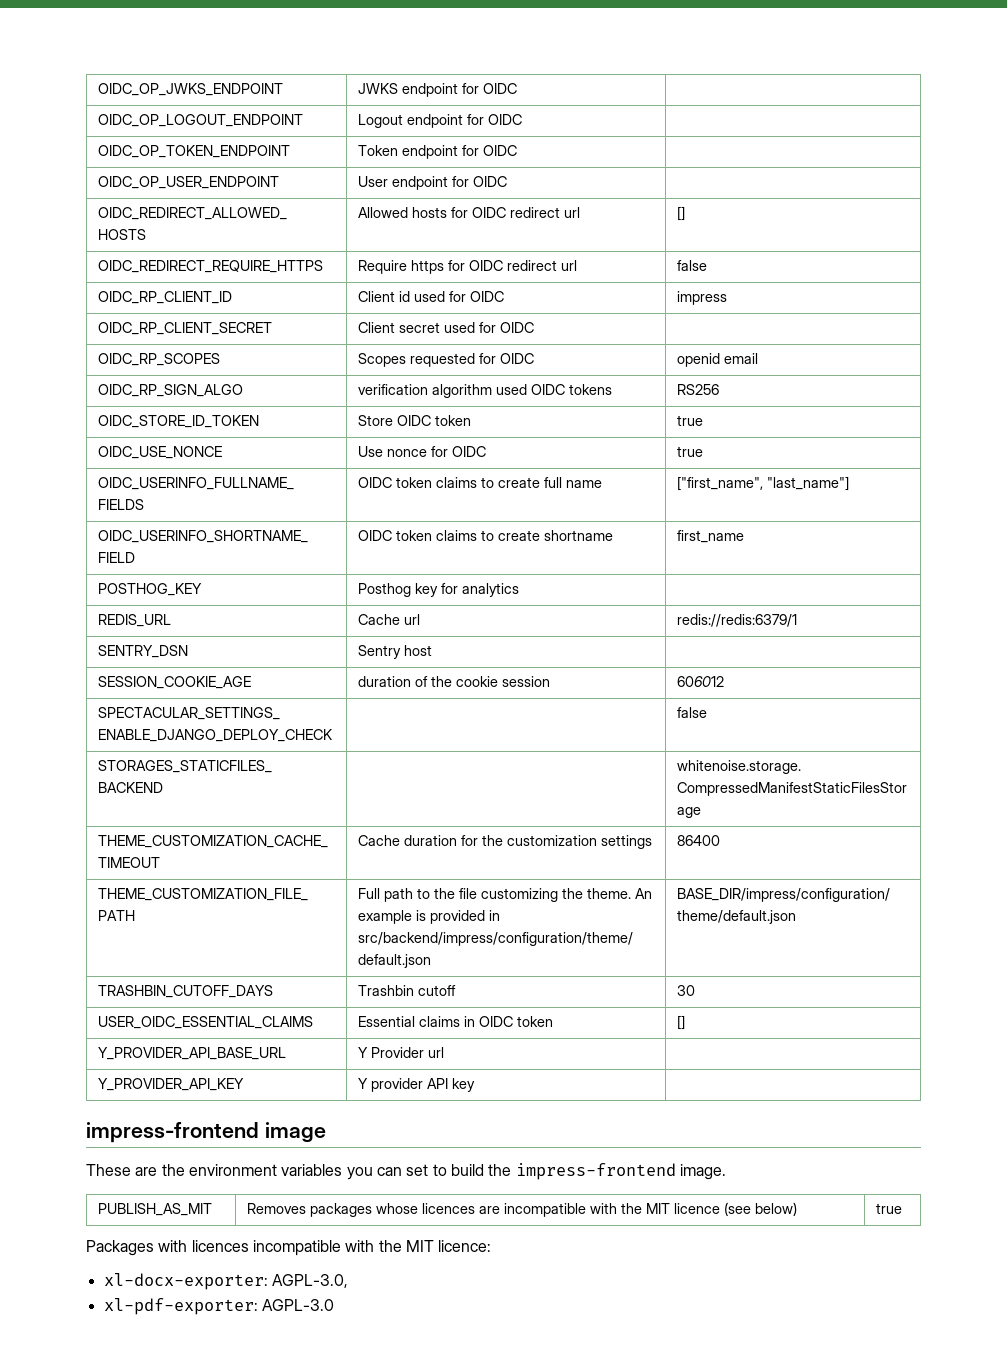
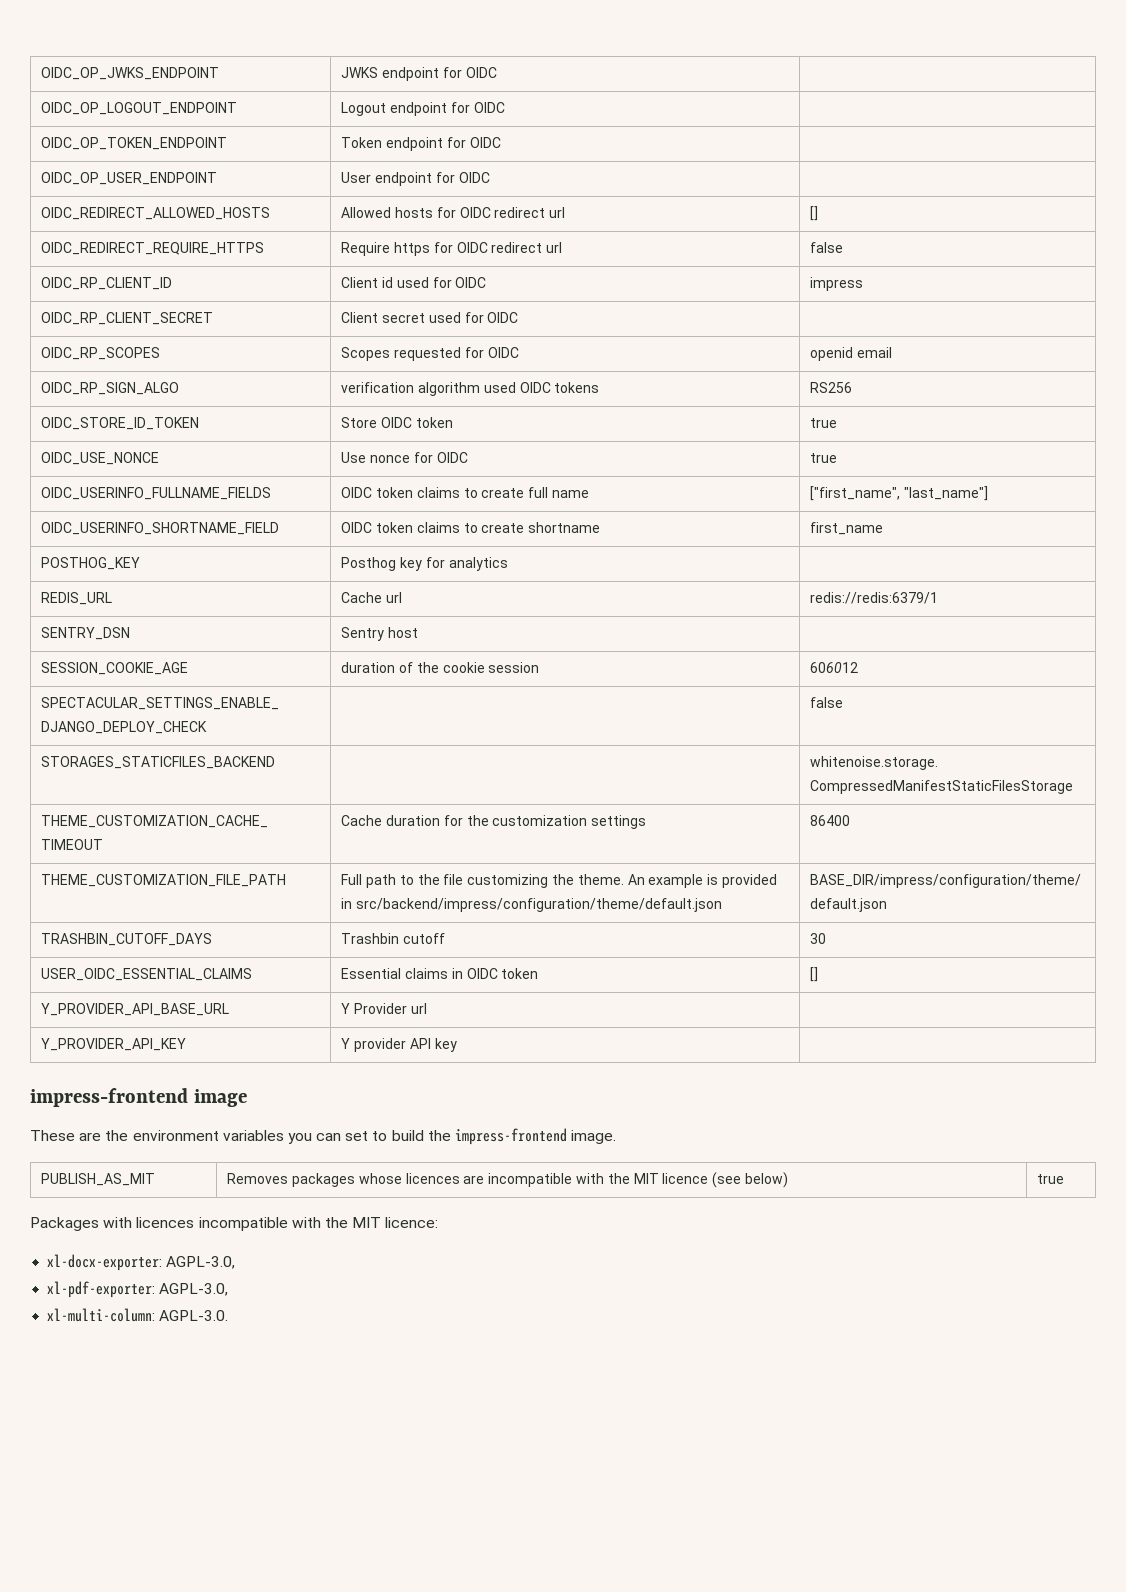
[261,1299,334,1311] AGPL-3.0 -> [159,1283,229,1296] [47,1308,229,1322] AGPL-3.0, // xl-multi-column: AGPL-3.0.

